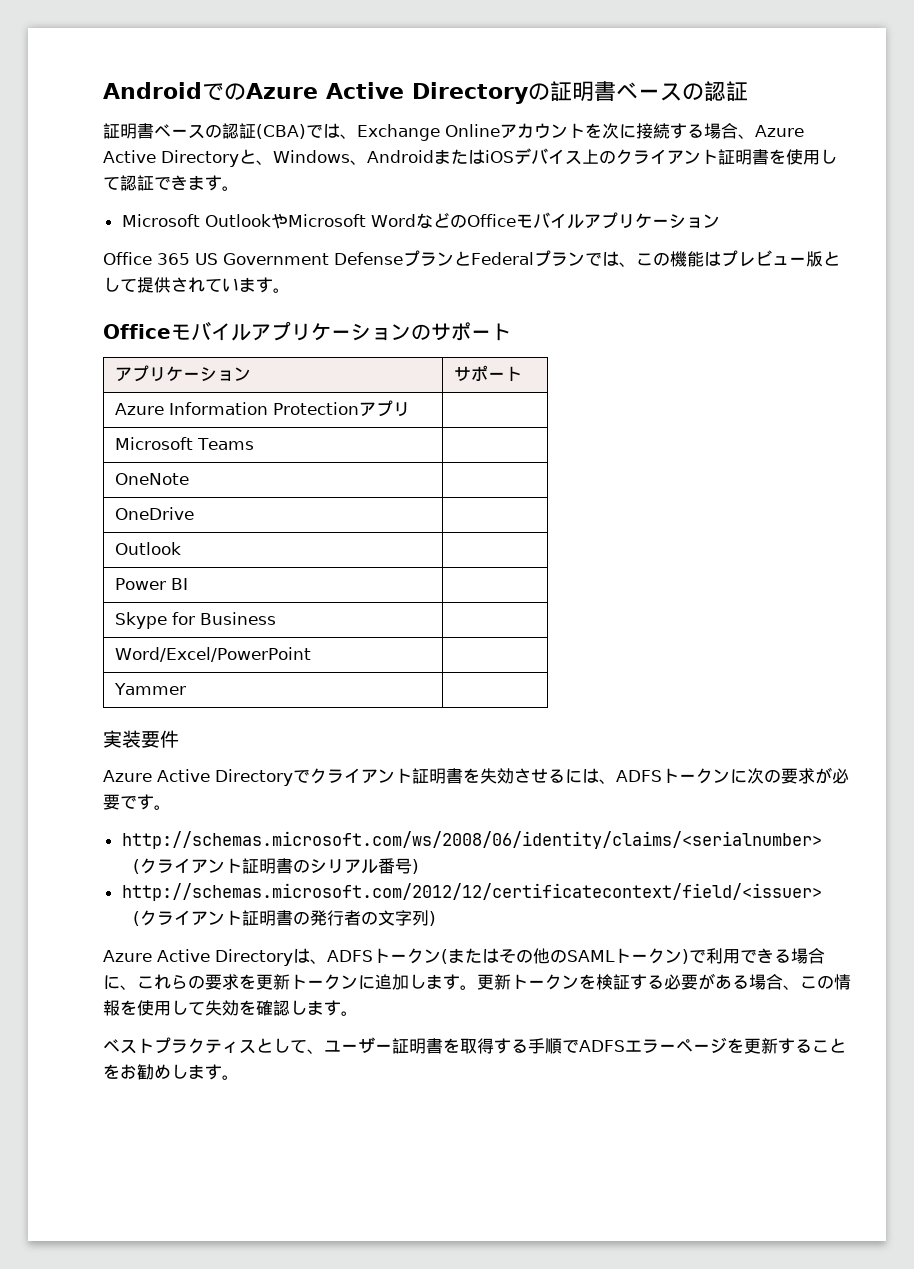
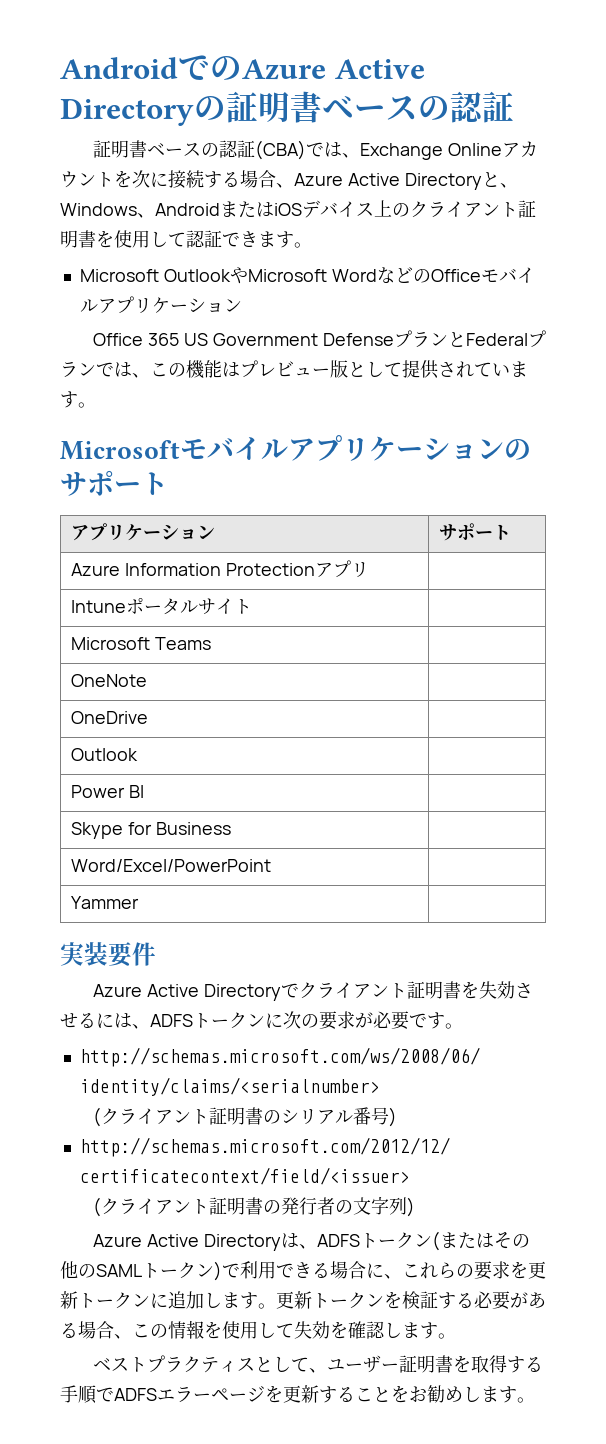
[103,324,171,339] Office -> [60,440,180,460] Microsoft
(410, 409) none -> [71,598,253,615] // Intuneポータルサイト |

